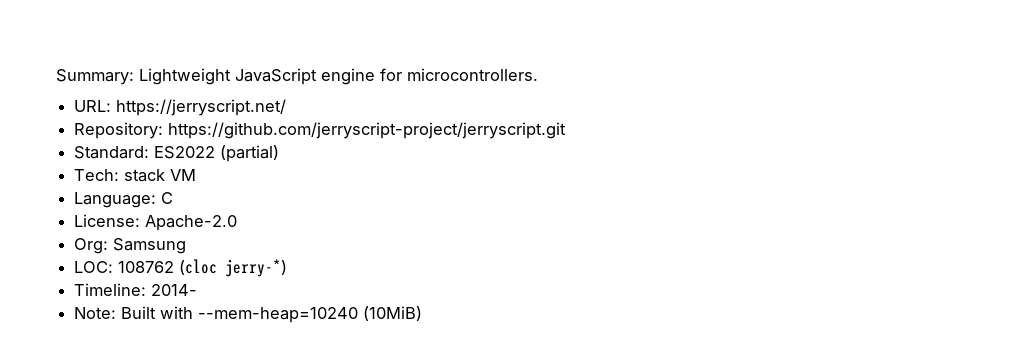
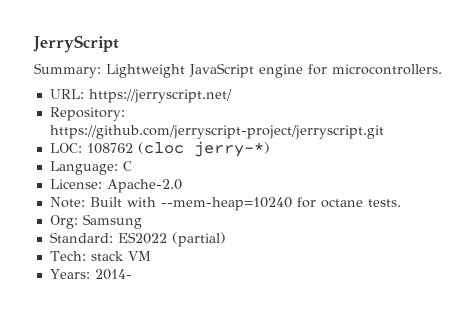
(56, 77) none -> [33,35,119,53] JerryScript //
(567, 130) none -> [49,141,270,157] [49,161,132,175] [49,179,182,193] [49,197,401,211] [49,214,142,229] // LOC: 108762 (cloc jerry-*) // Language: C // License: Apache-2.0 // Note: Built with --mem-heap=10240 for octane tests. // Org: Samsung
[74,192,174,208] [74,214,238,231] [74,238,187,254] [74,259,288,277] [74,283,198,296] [74,306,423,323] Language: C // License: Apache-2.0 // Org: Samsung // LOC: 108762 (cloc jerry-*) // Timeline: 2014- // Note: Built with --mem-heap=10240 (10MiB) -> [49,269,132,280] Years: 2014-

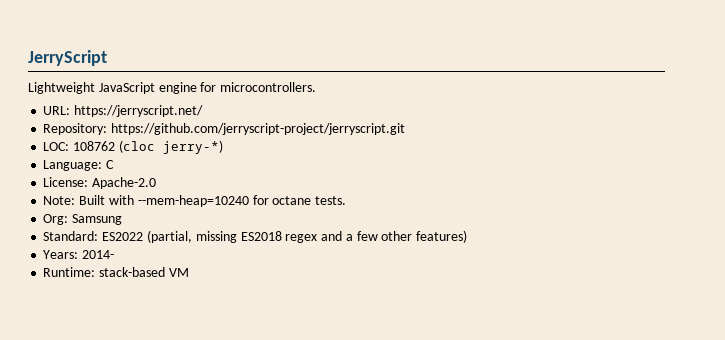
[34,63,101,78] Summary: -> (107, 58) none
[171,232,226,247] [49,251,151,261] (partial) // Tech: stack VM -> [146,230,468,243] (partial, missing ES2018 regex and a few other features)
(132, 274) none -> [43,267,189,277] // Runtime: stack-based VM

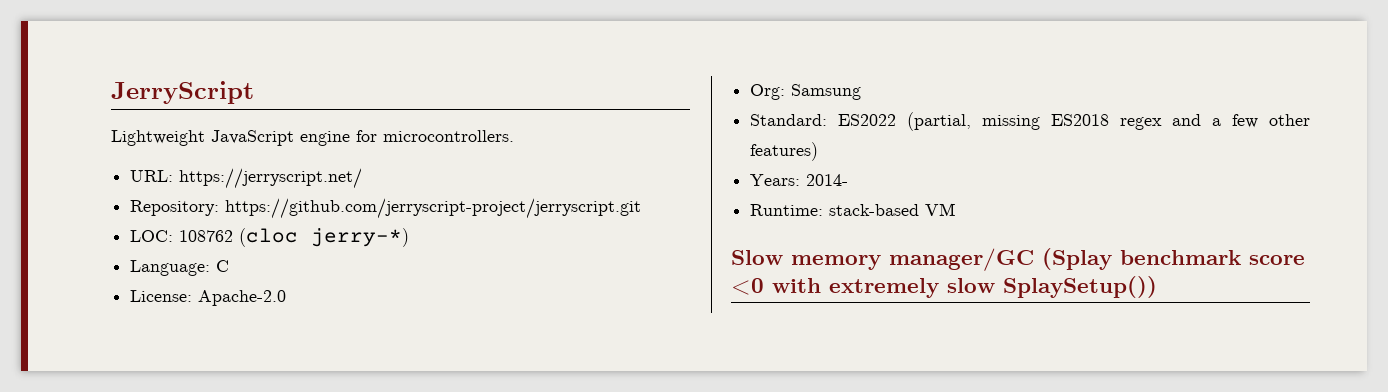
[43,195,347,207] // Note: Built with --mem-heap=10240 for octane tests. -> (287, 298) none
(189, 272) none -> [731,248,1305,271] [731,276,1157,298] // Slow memory manager/GC (Splay benchmark score <0 with extremely slow SplaySetup())

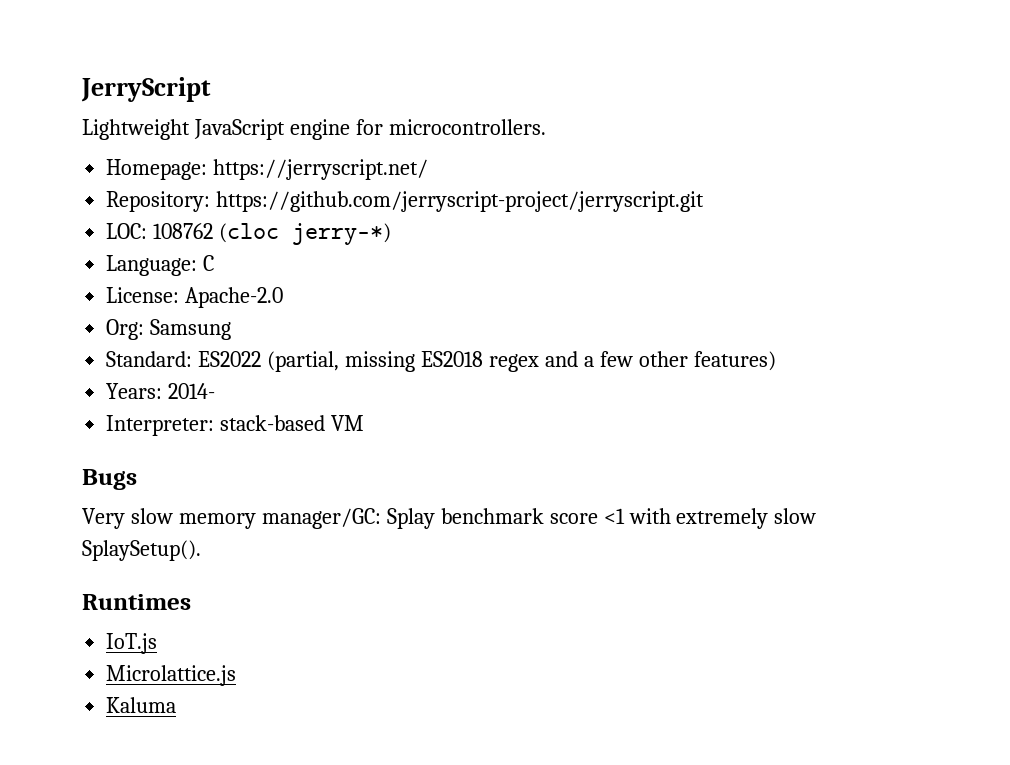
[130,170,174,182] URL: -> [106,159,208,180] Homepage:
[750,204,824,216] Runtime: -> [106,415,215,436] Interpreter:
[731,248,1112,271] Slow memory manager/GC (Splay -> [82,469,137,490] [82,508,435,529] Bugs // Very slow memory manager/GC: Splay
[731,278,764,295] <0 -> [603,508,625,524] <1
[1003,276,1157,298] SplaySetup()) -> [82,540,201,561] [82,594,191,610] [106,633,158,654] [106,665,237,686] [106,697,177,713] SplaySetup(). // Runtimes // IoT.js // Microlattice.js // Kaluma

